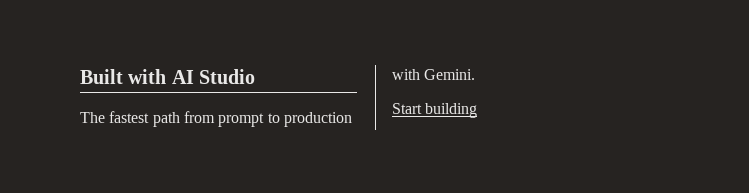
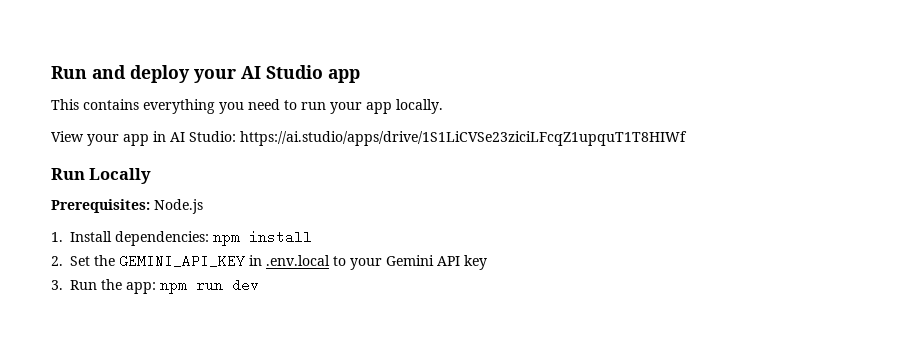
[80,69,256,84] [80,111,352,127] [392,69,476,80] [392,103,478,118] Built with AI Studio // The fastest path from prompt to production with Gemini. // Start building -> [51,65,360,83] [51,99,443,114] [51,131,687,146] [51,168,152,184] [51,199,203,214] [51,230,312,246] [51,254,487,270] [51,278,259,294] Run and deploy your AI Studio app // This contains everything you need to run your app locally. // View your app in AI Studio: https://ai.studio/apps/drive/1S1LiCVSe23ziciLFcqZ1upquT1T8HIWf // Run Locally // Prerequisites: Node.js // 1. Install dependencies: npm install // 2. Set the GEMINI_API_KEY in .env.local to your Gemini API key // 3. Run the app: npm run dev

